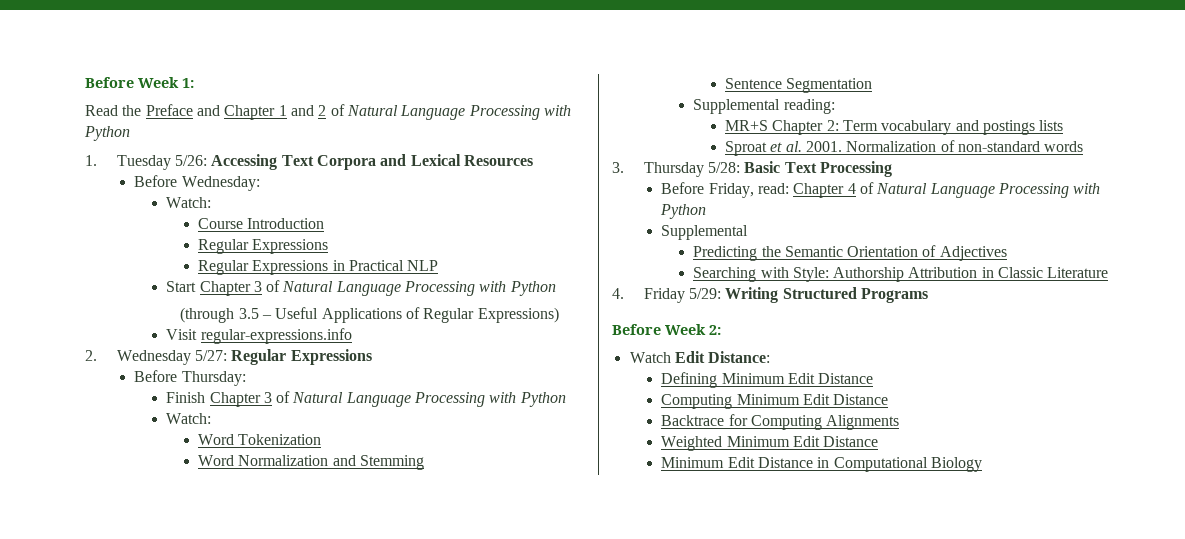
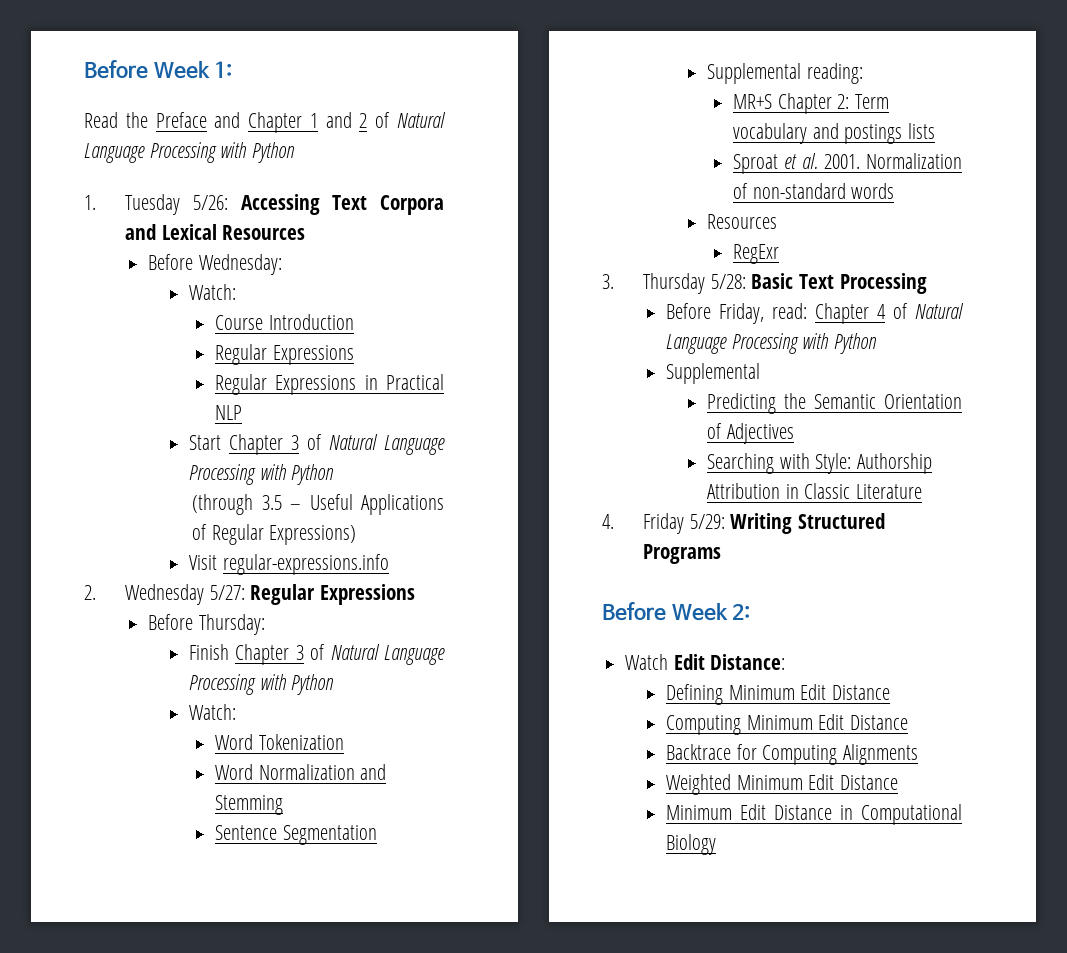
(1084, 146) none -> [707,214,778,229] [733,244,780,264] // Resources // RegExr

